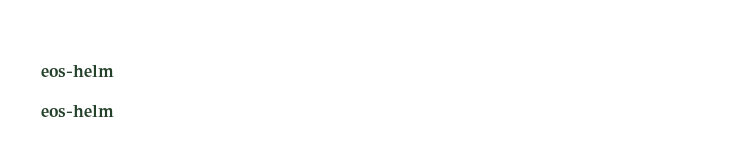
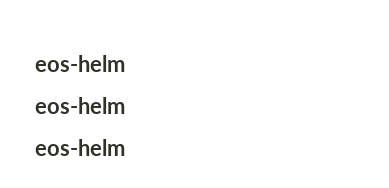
[41,65,114,78] [41,105,114,118] eos-helm // eos-helm -> [35,55,125,72] [35,97,125,114] [35,139,125,156] eos-helm // eos-helm // eos-helm

